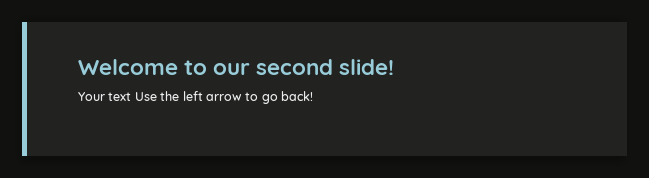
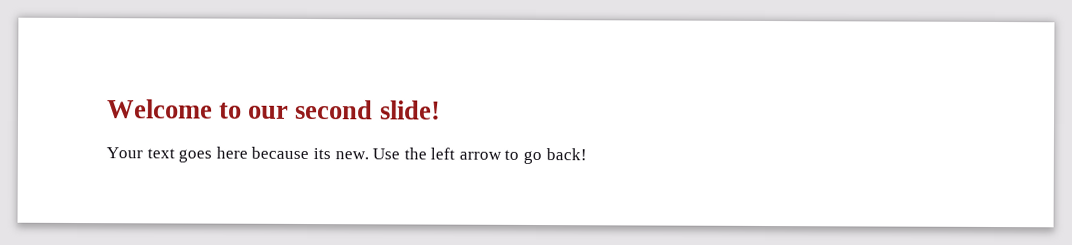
(132, 96) none -> [178,146,369,163] goes here because its new.

